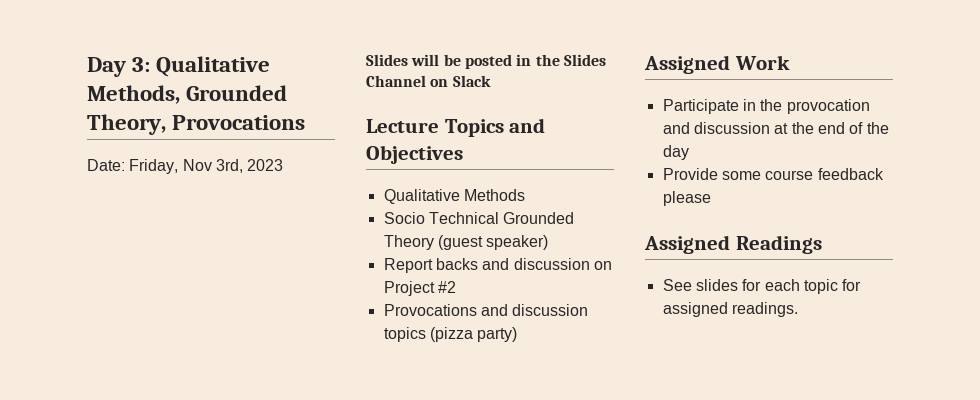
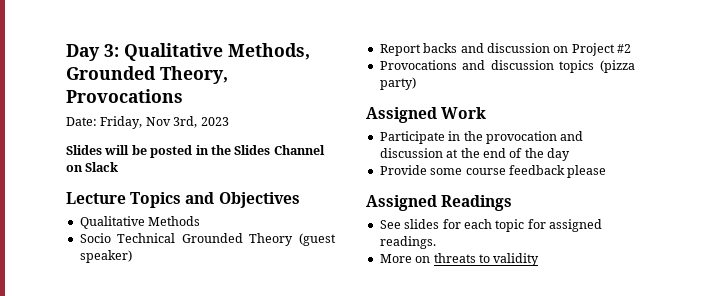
(798, 309) none -> [379,253,540,266] // More on threats to validity

